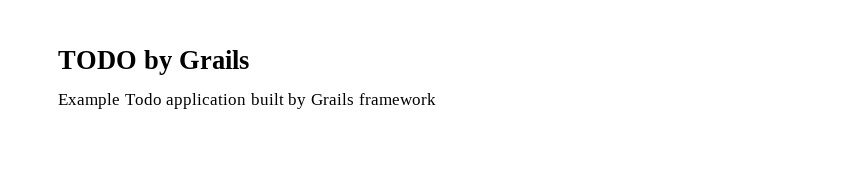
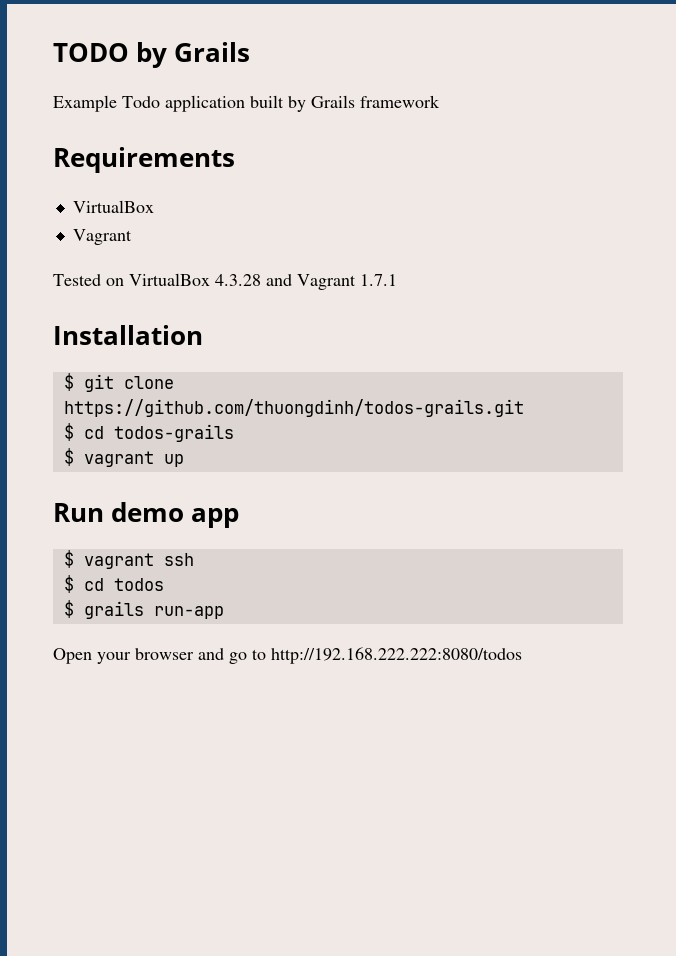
(436, 99) none -> [53,147,235,173] [72,200,154,213] [72,229,132,245] [53,273,397,290] [53,325,203,345] [63,373,174,392] [63,399,524,417] [63,423,234,442] [63,448,184,467] [53,502,240,528] [63,550,194,569] [63,575,164,593] [63,600,224,619] [53,647,522,664] // Requirements // VirtualBox // Vagrant // Tested on VirtualBox 4.3.28 and Vagrant 1.7.1 // Installation // $ git clone https://github.com/thuongdinh/todos-grails.git // $ cd todos-grails // $ vagrant up // Run demo app // $ vagrant ssh // $ cd todos // $ grails run-app // Open your browser and go to http://192.168.222.222:8080/todos

